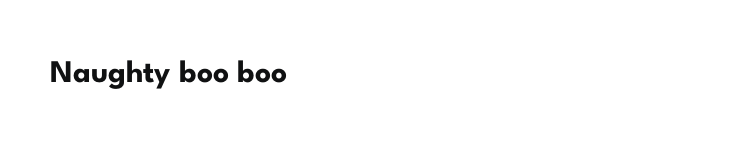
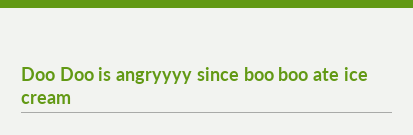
[50,60,288,89] Naughty boo boo -> [21,67,368,84] [21,94,71,104] Doo Doo is angryyyy since boo boo ate ice cream

